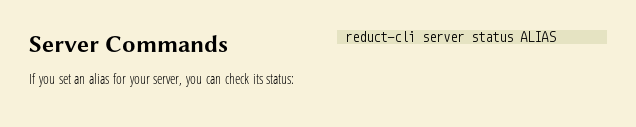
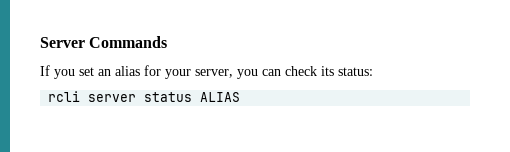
[345,31,416,42] reduct-cli -> [48,91,81,102] rcli

